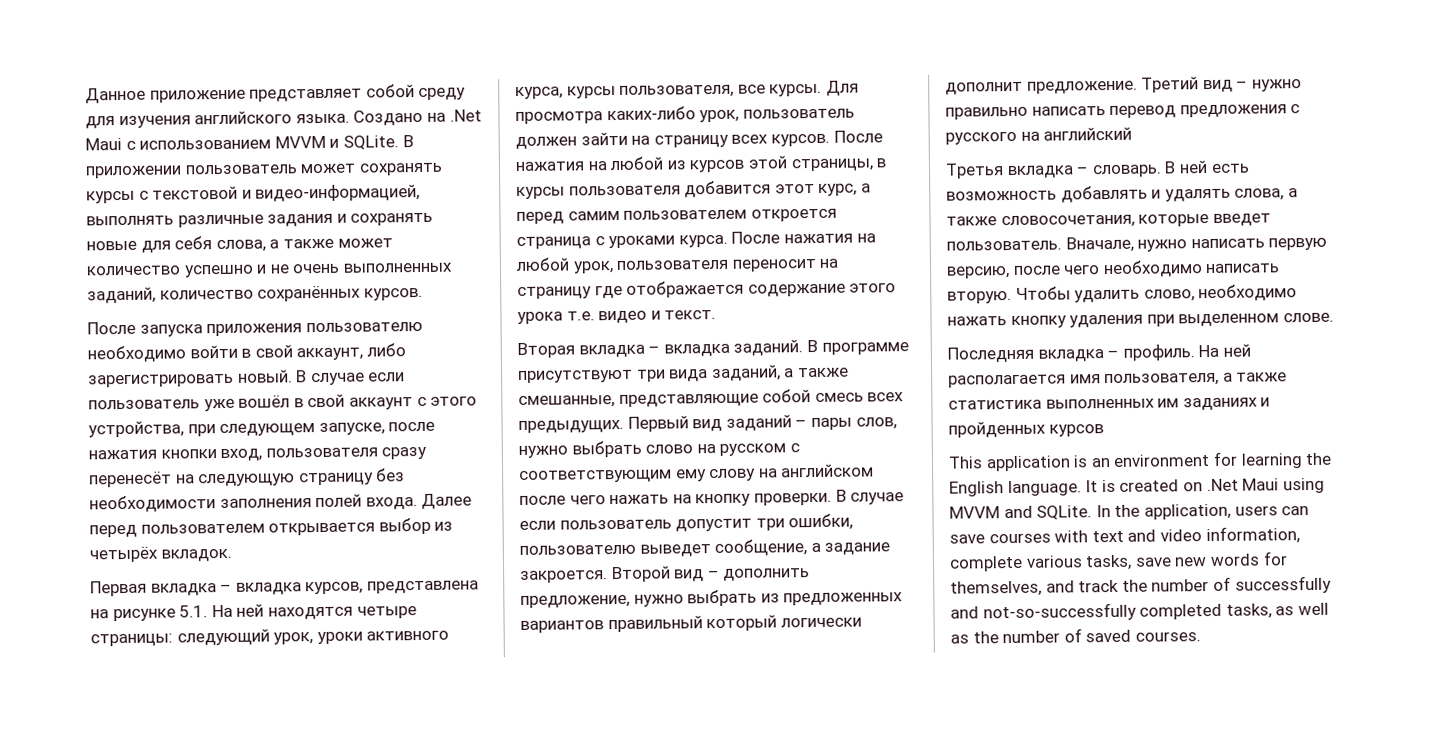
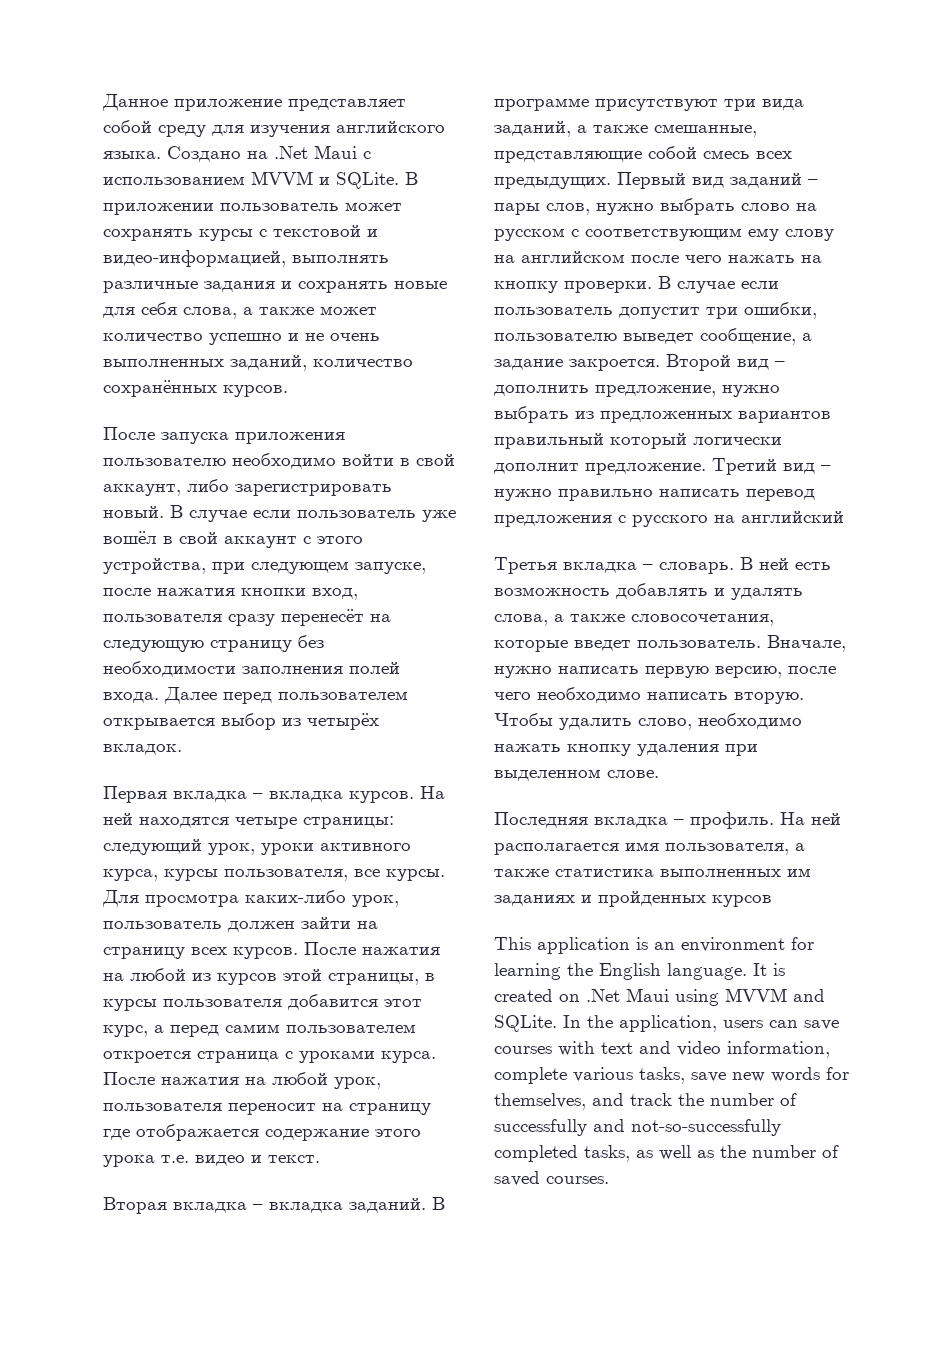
[305,580,479,595] [90,605,209,622] курсов, представлена на рисунке 5.1. -> [349,791,414,803] курсов.

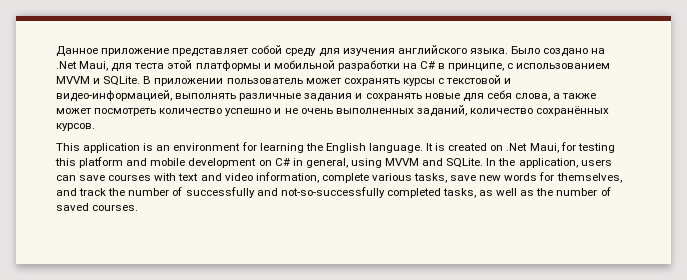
[167,145,357,162] Создано на .Net Maui -> [510,46,606,57] [56,60,505,72] Было создано на .Net Maui, для теста этой платформы и мобильной разработки на C# в принципе,
(377, 310) none -> [94,108,157,116] посмотреть
[103,427,345,444] [103,453,455,469] [103,479,392,496] [103,505,456,522] [103,531,363,548] [103,558,426,574] [103,588,358,600] [103,609,391,626] [103,635,324,652] [103,661,400,677] [103,687,408,704] [103,713,379,730] [103,744,182,755] [103,786,445,803] [103,813,394,829] [103,839,411,855] [103,869,445,881] [102,890,399,907] [103,917,378,932] [103,942,440,959] [103,968,435,985] [103,994,422,1011] [103,1024,416,1037] [103,1050,436,1063] [103,1072,381,1089] [103,1103,431,1115] [103,1124,421,1141] [103,1155,320,1167] [103,1197,445,1214] [494,98,804,111] [494,121,757,137] [494,146,792,163] [494,172,818,189] [494,198,817,215] [494,228,834,241] [494,251,822,263] [494,276,779,293] [494,302,817,319] [494,328,812,345] [494,354,785,371] [494,385,780,397] [494,406,831,423] [494,433,782,449] [494,458,831,475] [494,489,815,501] [494,511,844,527] [494,557,831,574] [494,583,803,600] [494,614,774,626] [494,635,846,652] [494,666,836,678] [494,687,804,704] [494,713,802,730] [494,744,758,756] [494,769,659,781] [494,812,841,829] [494,842,805,855] [494,868,811,877] [494,891,772,907] // После запуска приложения пользователю необходимо войти в свой аккаунт, либо зарегистрировать новый. В случае если пользователь уже вошёл в свой аккаунт с этого устройства, при следующем запуске, после нажатия кнопки вход, пользователя сразу перенесёт на следующую страницу без необходимости заполнения полей входа. Далее перед пользователем открывается выбор из четырёх вкладок. // Первая вкладка – вкладка курсов. На ней находятся четыре страницы: следующий урок, уроки активного курса, курсы пользователя, все курсы. Для просмотра каких-либо урок, пользователь должен зайти на страницу всех курсов. После нажатия на любой из курсов этой страницы, в курсы пользователя добавится этот курс, а перед самим пользователем откроется страница с уроками курса. После нажатия на любой урок, пользователя переносит на страницу где отображается содержание этого урока т.е. видео и текст. // Вторая вкладка – вкладка заданий. В программе присутствуют три вида заданий, а также смешанные, представляющие собой смесь всех предыдущих. Первый вид заданий – пары слов, нужно выбрать слово на русском с соответствующим ему слову на английском после чего нажать на кнопку проверки. В случае если пользователь допустит три ошибки, пользователю выведет сообщение, а задание закроется. Второй вид – дополнить предложение, нужно выбрать из предложенных вариантов правильный который логически дополнит предложение. Третий вид – нужно правильно написать перевод предложения с русского на английский // Третья вкладка – словарь. В ней есть возможность добавлять и удалять слова, а также словосочетания, которые введет пользователь. Вначале, нужно написать первую версию, после чего необходимо написать вторую. Чтобы удалить слово, необходимо нажать кнопку удаления при выделенном слове. // Последняя вкладка – профиль. На ней располагается имя пользователя, а также статистика выполненных им заданиях и пройденных курсов -> (95, 127) none
[626,988,669,1002] Maui -> [529,142,615,153] [55,157,348,168] Maui, for testing this platform and mobile development on C# in general,

